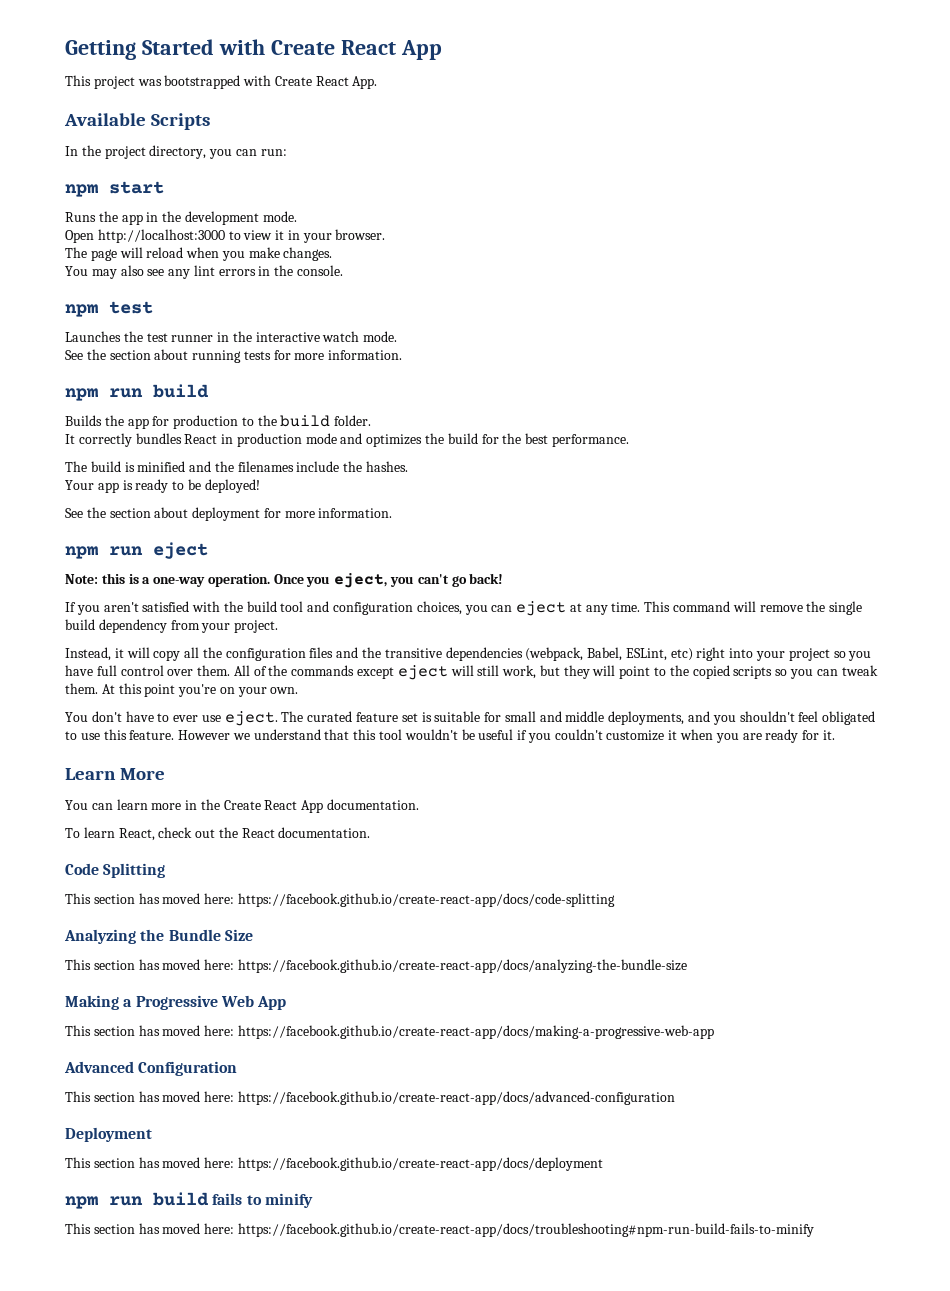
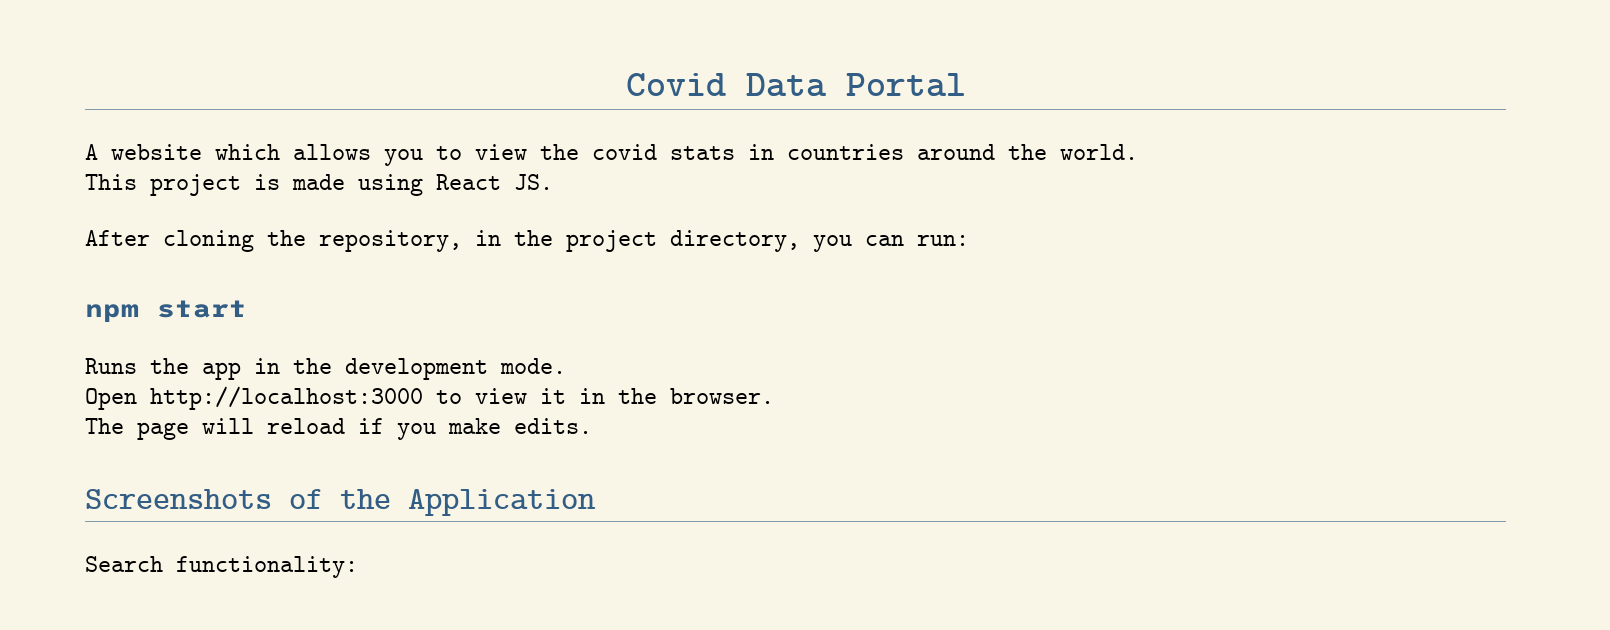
[65,39,442,60] [65,75,378,89] [64,113,211,130] [65,146,78,156] Getting Started with Create React App // This project was bootstrapped with Create React App. // Available Scripts // In -> [625,73,966,97] [85,144,1138,166] [85,174,553,196] [85,230,501,252] Covid Data Portal // A website which allows you to view the covid stats in countries around the world. // This project is made using React JS. // After cloning the repository, in
[302,233,332,243] your -> [618,388,657,404] the
[186,247,220,258] when -> [358,418,384,434] if
[283,247,333,261] [65,265,344,279] [65,301,153,317] [65,331,398,342] [65,349,403,363] [65,384,209,401] [65,415,372,429] [65,433,629,447] [65,461,409,472] [65,479,260,493] [65,507,393,521] [65,542,208,559] [65,573,504,588] [65,601,863,616] [65,619,279,633] [65,647,872,661] [65,665,878,680] [65,683,299,697] [65,711,876,726] [65,729,835,743] [65,768,166,780] [65,799,420,813] [65,827,371,841] [65,863,166,878] [65,893,615,907] [64,929,253,944] [65,959,687,973] [65,995,287,1010] [65,1025,714,1039] [64,1061,238,1076] [65,1091,675,1105] [65,1127,152,1142] [65,1157,603,1171] [65,1192,313,1209] [65,1223,814,1237] changes. // You may also see any lint errors in the console. // npm test // Launches the test runner in the interactive watch mode. // See the section about running tests for more information. // npm run build // Builds the app for production to the build folder. // It correctly bundles React in production mode and optimizes the build for the best performance. // The build is minified and the filenames include the hashes. // Your app is ready to be deployed! // See the section about deployment for more information. // npm run eject // Note: this is a one-way operation. Once you eject, you can't go back! // If you aren't satisfied with the build tool and configuration choices, you can eject at any time. This command will remove the single build dependency from your project. // Instead, it will copy all the configuration files and the transitive dependencies (webpack, Babel, ESLint, etc) right into your project so you have full control over them. All of the commands except eject will still work, but they will point to the copied scripts so you can tweak them. At this point you're on your own. // You don't have to ever use eject. The curated feature set is suitable for small and middle deployments, and you shouldn't feel obligated to use this feature. However we understand that this tool wouldn't be useful if you couldn't customize it when you are ready for it. // Learn More // You can learn more in the Create React App documentation. // To learn React, check out the React documentation. // Code Splitting // This section has moved here: https://facebook.github.io/create-react-app/docs/code-splitting // Analyzing the Bundle Size // This section has moved here: https://facebook.github.io/create-react-app/docs/analyzing-the-bundle-size // Making a Progressive Web App // This section has moved here: https://facebook.github.io/create-react-app/docs/making-a-progressive-web-app // Advanced Configuration // This section has moved here: https://facebook.github.io/create-react-app/docs/advanced-configuration // Deployment // This section has moved here: https://facebook.github.io/create-react-app/docs/deployment // npm run build fails to minify // This section has moved here: https://facebook.github.io/create-react-app/docs/troubleshooting#npm-run-build-fails-to-minify -> [514,418,592,434] [85,489,596,516] [85,556,358,578] edits. // Screenshots of the Application // Search functionality:

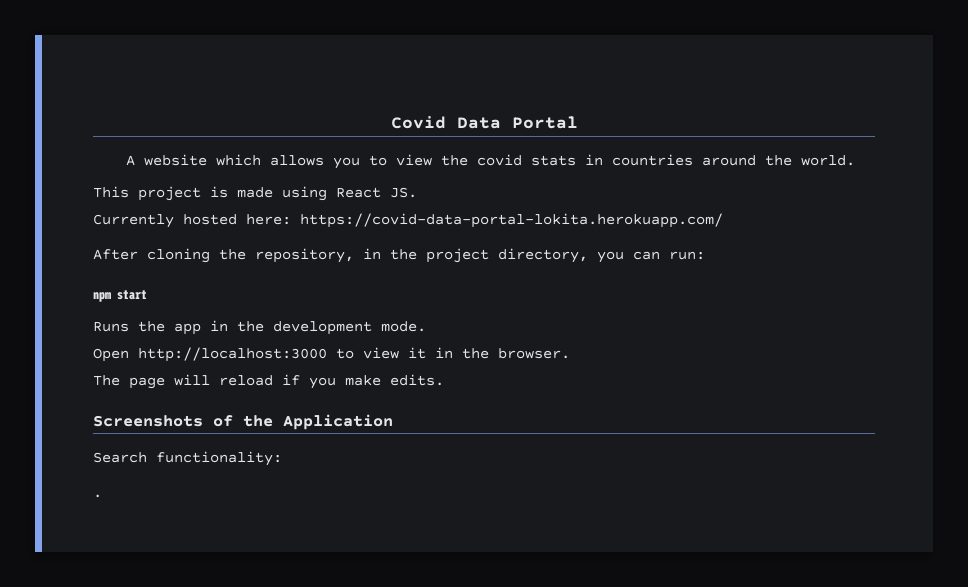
(553, 182) none -> [93,213,723,228] // Currently hosted here: https://covid-data-portal-lokita.herokuapp.com/
(358, 567) none -> [93,494,102,498] // .

